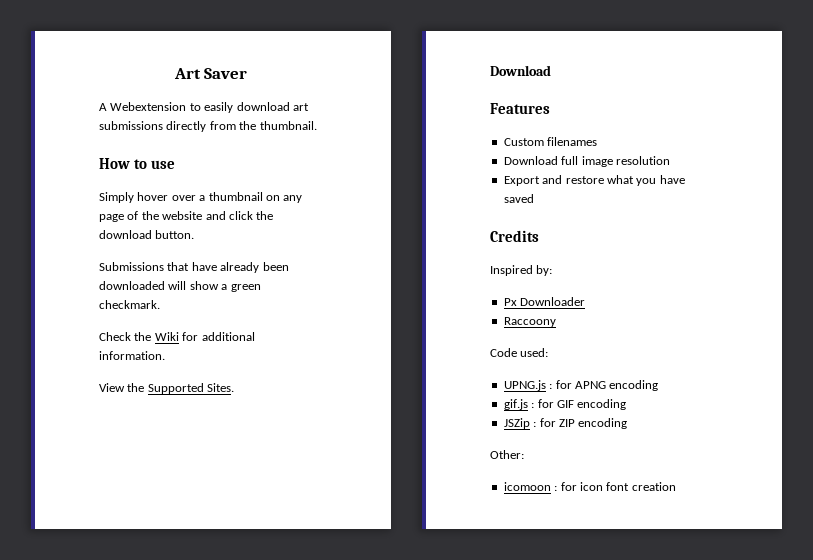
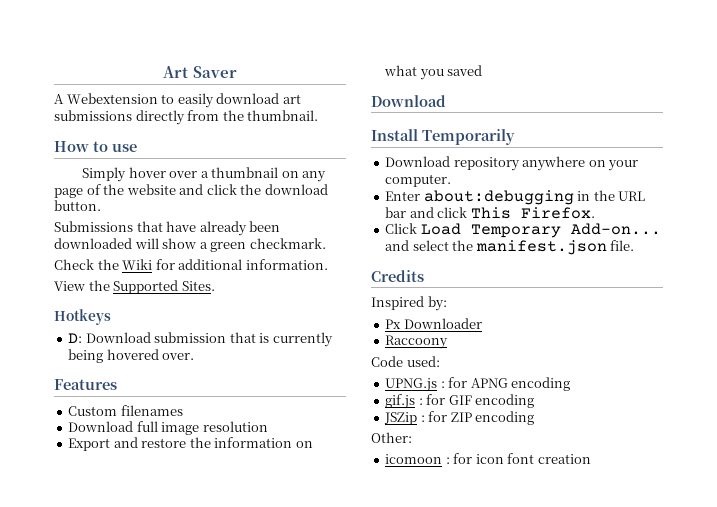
[490,65,551,76] Download -> [54,309,111,325] [68,332,333,347] [68,349,195,363] Hotkeys // D: Download submission that is currently being hovered over.
(604, 180) none -> [189,437,313,448] the information on
[659,175,685,184] have -> (444, 74) none
(534, 198) none -> [371,95,446,107] [371,129,515,145] [385,156,639,171] [385,174,452,187] [385,190,646,205] [385,207,595,219] [385,223,661,238] [385,240,635,255] // Download // Install Temporarily // Download repository anywhere on your computer. // Enter about:debugging in the URL bar and click This Firefox. // Click Load Temporary Add-on... and select the manifest.json file.

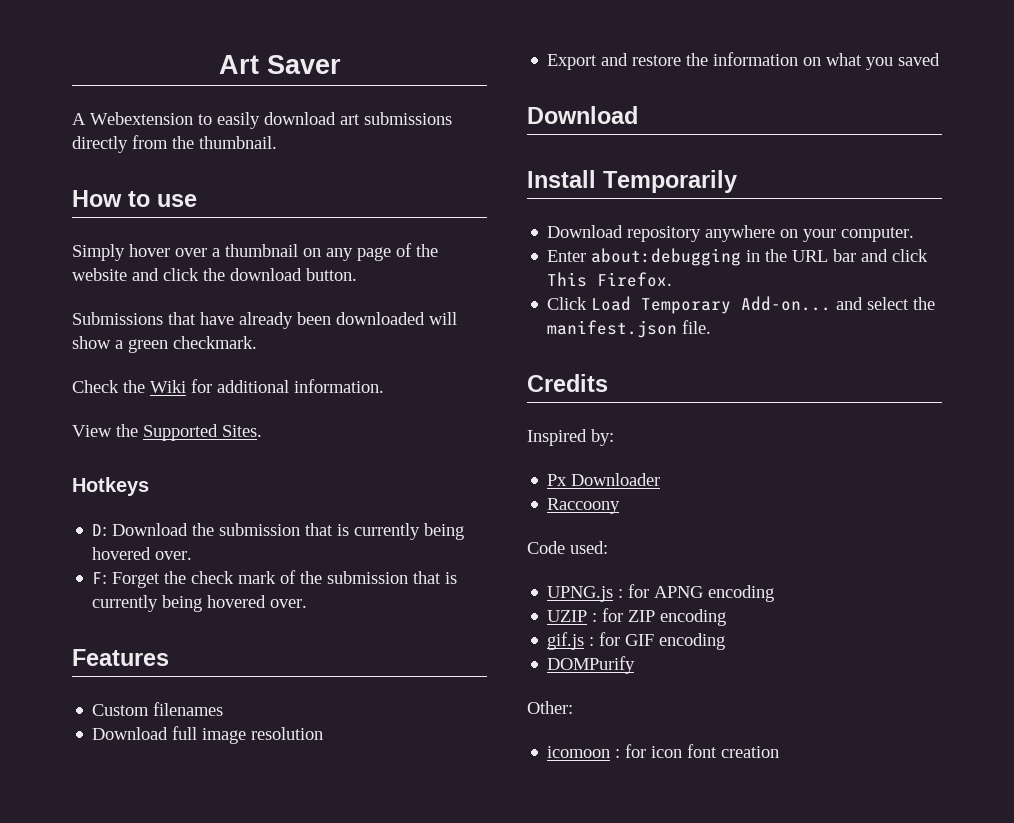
(151, 337) none -> [192,523,465,540] [92,547,193,560] [92,570,323,588] the submission that is currently being hovered over. // F: Forget the check mark of the
(571, 384) none -> [547,608,727,626] // UZIP : for ZIP encoding
[384,411,535,425] JSZip : for ZIP encoding -> [547,656,636,674] DOMPurify

